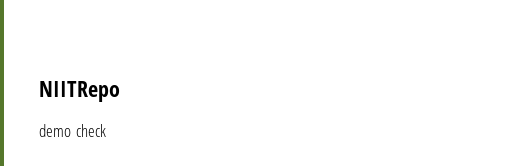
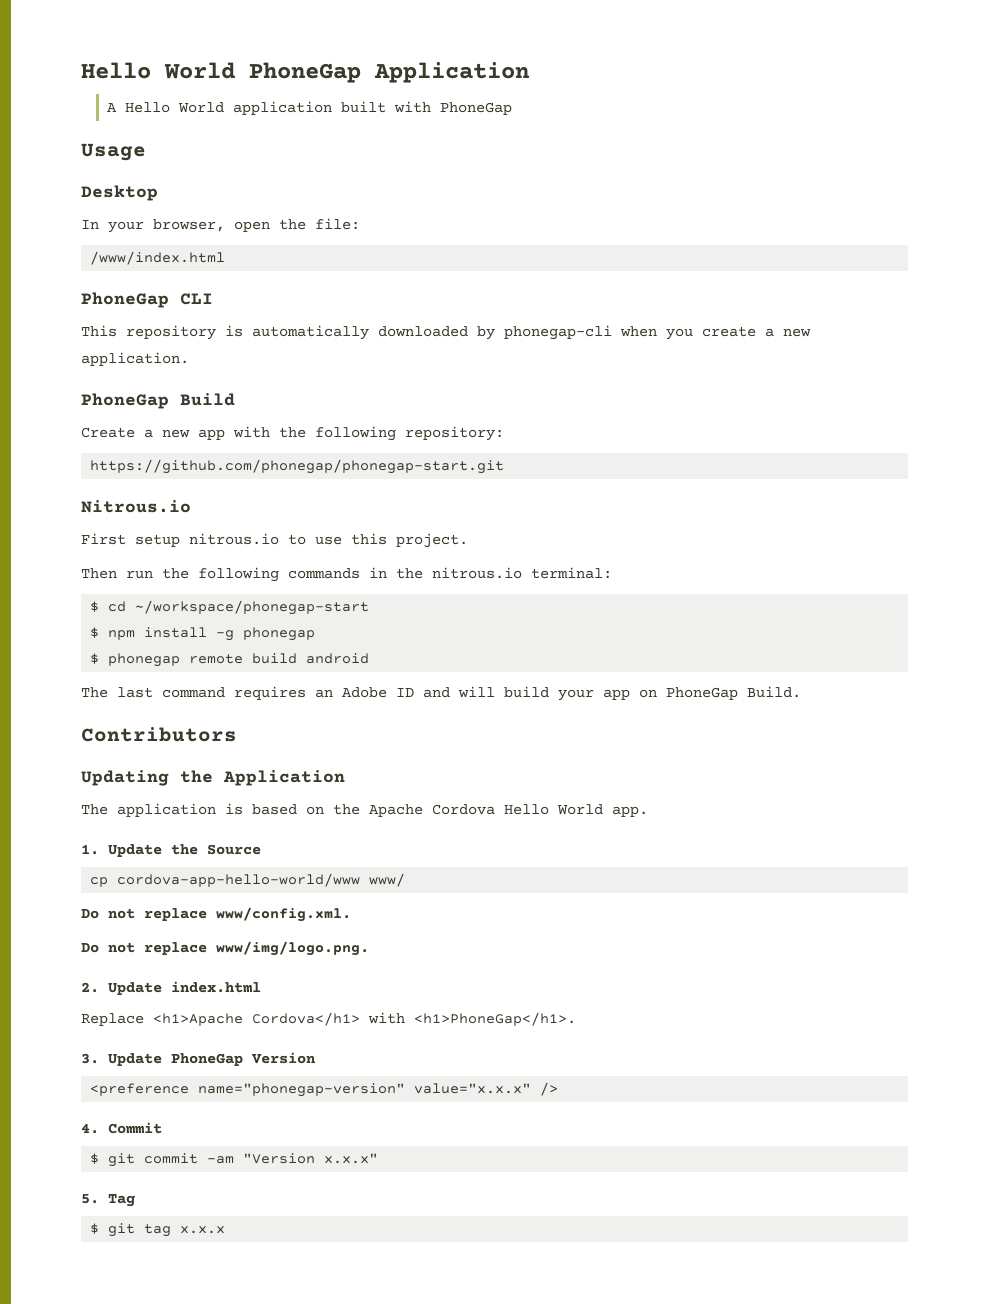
[39,81,120,102] [39,124,106,137] NIITRepo // demo check -> [81,62,530,83] [107,101,513,115] [81,143,146,161] [81,185,158,201] [81,218,360,233] [90,251,226,265] [81,292,213,308] [81,325,811,340] [81,352,189,366] [81,393,235,409] [81,426,504,441] [90,459,505,474] [81,500,191,513] [81,533,468,548] [81,567,612,582] [90,600,370,615] [90,627,316,641] [90,653,370,667] [81,686,801,701] [81,727,237,742] [81,770,345,786] [81,803,648,817] [81,844,261,857] [90,873,406,887] [81,907,351,922] [81,941,369,956] [81,981,261,995] [81,1012,576,1026] [81,1052,316,1066] [90,1082,559,1097] [81,1122,162,1134] [90,1153,379,1167] [81,1194,135,1207] [90,1223,226,1237] Hello World PhoneGap Application // A Hello World application built with PhoneGap // Usage // Desktop // In your browser, open the file: // /www/index.html // PhoneGap CLI // This repository is automatically downloaded by phonegap-cli when you create a new application. // PhoneGap Build // Create a new app with the following repository: // https://github.com/phonegap/phonegap-start.git // Nitrous.io // First setup nitrous.io to use this project. // Then run the following commands in the nitrous.io terminal: // $ cd ~/workspace/phonegap-start // $ npm install -g phonegap // $ phonegap remote build android // The last command requires an Adobe ID and will build your app on PhoneGap Build. // Contributors // Updating the Application // The application is based on the Apache Cordova Hello World app. // 1. Update the Source // cp cordova-app-hello-world/www www/ // Do not replace www/config.xml. // Do not replace www/img/logo.png. // 2. Update index.html // Replace <h1>Apache Cordova</h1> with <h1>PhoneGap</h1>. // 3. Update PhoneGap Version // <preference name="phonegap-version" value="x.x.x" /> // 4. Commit // $ git commit -am "Version x.x.x" // 5. Tag // $ git tag x.x.x

